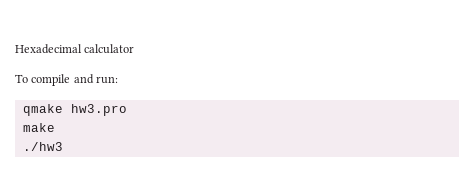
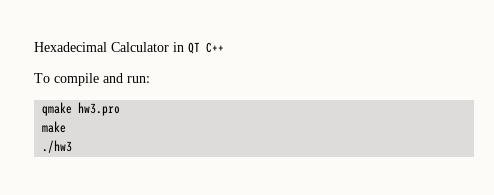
[84,44,135,54] calculator -> [111,42,224,54] Calculator in QT C++

